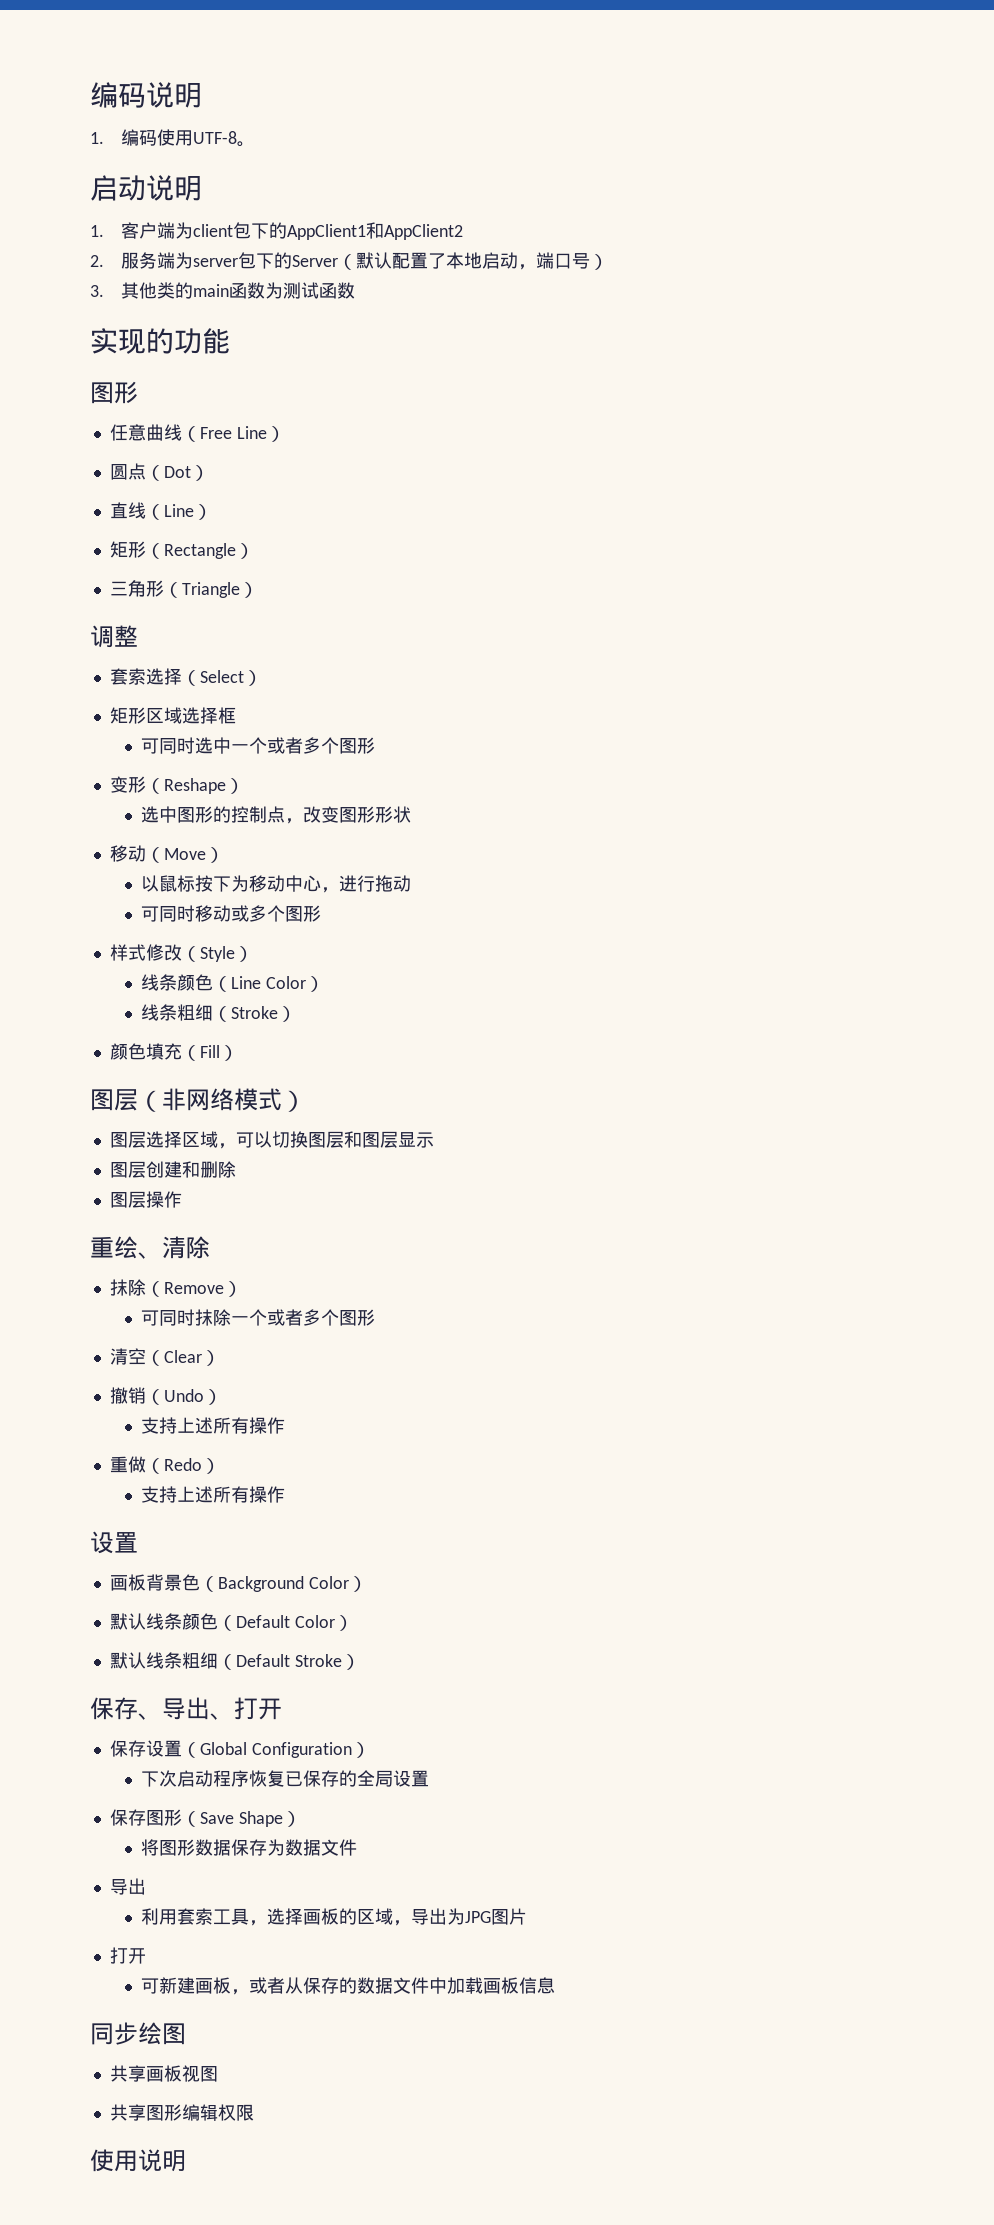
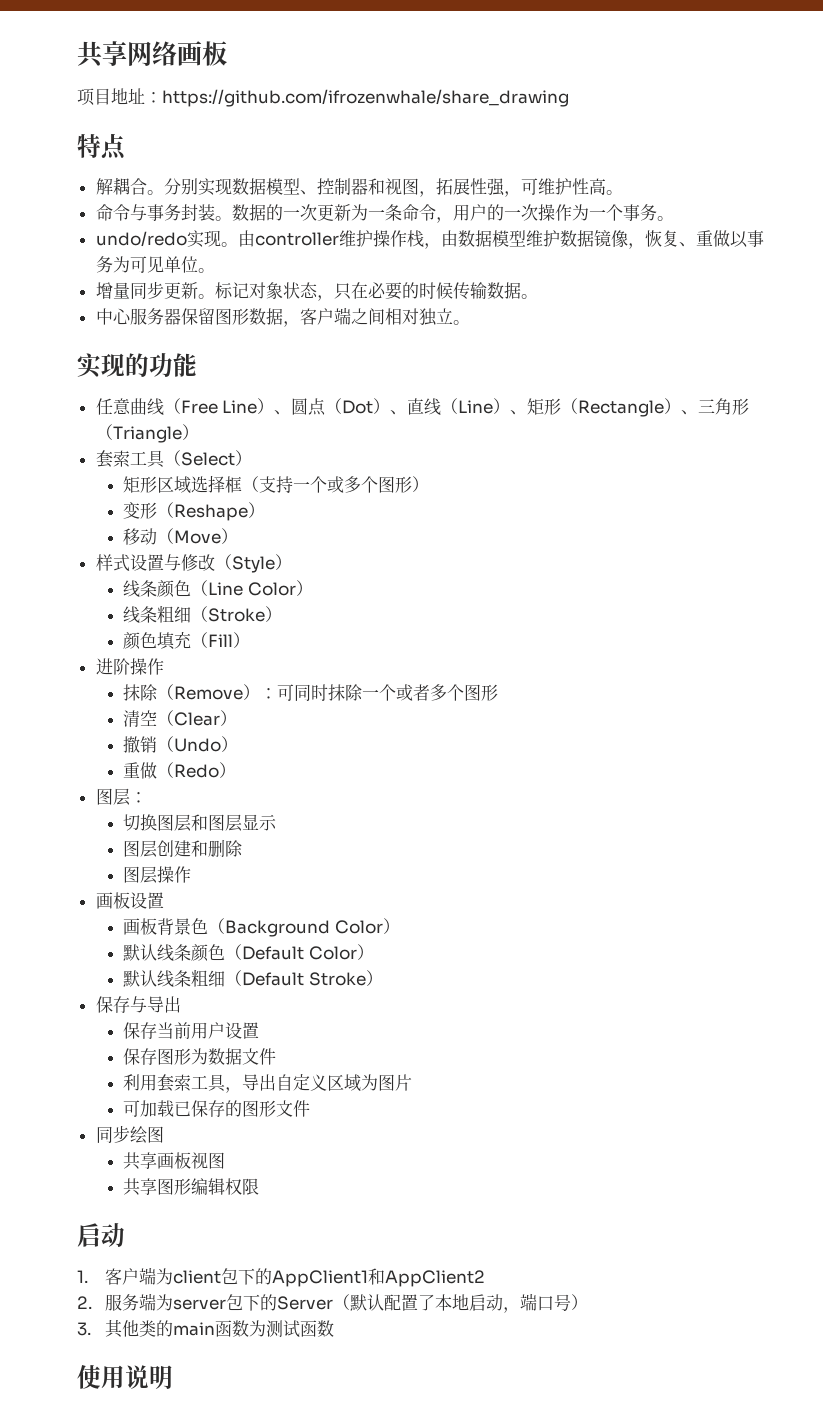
[90,82,202,108] [90,129,256,147] [90,175,202,201] 编码说明 // 1.编码使用UTF-8。 // 启动说明 -> [77,41,227,68] [77,88,569,107] [77,133,126,160] [95,177,623,197] [95,204,674,223] [95,229,764,249] [95,256,215,273] [95,281,538,301] [95,307,470,327] [77,353,197,378] [95,398,750,417] [95,424,199,443] [95,450,252,468] [123,475,430,494] [123,502,266,521] [123,528,239,545] [95,554,292,573] [123,580,314,598] [123,605,283,624] [123,631,251,650] [95,658,164,675] [123,684,499,701] [123,710,238,727] [123,736,239,753] [123,762,237,779] [95,788,147,806] [123,814,278,832] [123,839,244,858] [123,866,192,884] [95,892,164,909] [123,918,401,937] [123,944,375,962] [123,969,384,988] [95,996,181,1013] [123,1022,260,1039] [123,1048,277,1065] [123,1074,413,1093] [123,1100,311,1117] [95,1125,164,1144] [123,1152,226,1170] [123,1178,260,1196] [77,1223,125,1247] 共享网络画板 // 项目地址：https://github.com/ifrozenwhale/share_drawing // 特点 // 解耦合。分别实现数据模型、控制器和视图，拓展性强，可维护性高。 // 命令与事务封装。数据的一次更新为一条命令，用户的一次操作为一个事务。 // undo/redo实现。由controller维护操作栈，由数据模型维护数据镜像，恢复、重做以事务为可见单位。 // 增量同步更新。标记对象状态，只在必要的时候传输数据。 // 中心服务器保留图形数据，客户端之间相对独立。 // 实现的功能 // 任意曲线（Free Line）、圆点（Dot）、直线（Line）、矩形（Rectangle）、三角形（Triangle） // 套索工具（Select） // 矩形区域选择框（支持一个或多个图形） // 变形（Reshape） // 移动（Move） // 样式设置与修改（Style） // 线条颜色（Line Color） // 线条粗细（Stroke） // 颜色填充（Fill） // 进阶操作 // 抹除（Remove）：可同时抹除一个或者多个图形 // 清空（Clear） // 撤销（Undo） // 重做（Redo） // 图层： // 切换图层和图层显示 // 图层创建和删除 // 图层操作 // 画板设置 // 画板背景色（Background Color） // 默认线条颜色（Default Color） // 默认线条粗细（Default Stroke） // 保存与导出 // 保存当前用户设置 // 保存图形为数据文件 // 利用套索工具，导出自定义区域为图片 // 可加载已保存的图形文件 // 同步绘图 // 共享画板视图 // 共享图形编辑权限 // 启动
[90,328,230,354] [90,381,138,404] [109,424,285,442] [109,463,209,481] [109,502,212,520] [109,541,254,559] [109,580,258,598] [90,625,138,648] [109,668,262,686] [109,707,236,724] [140,737,375,754] [109,776,244,794] [140,806,411,824] [109,845,224,863] [140,875,411,893] [140,905,321,922] [109,944,253,962] [140,974,324,992] [140,1004,296,1022] [109,1043,238,1061] [90,1088,306,1112] [109,1131,434,1149] [109,1161,236,1178] [109,1191,182,1208] [90,1236,210,1259] [109,1279,242,1297] [140,1309,375,1326] [109,1348,220,1366] [109,1387,222,1405] [140,1417,285,1434] [109,1456,220,1474] [140,1486,285,1503] [90,1531,138,1554] [109,1574,367,1592] [109,1613,353,1631] [109,1652,360,1670] [90,1697,282,1720] [109,1740,370,1758] [140,1770,429,1787] [109,1809,301,1827] [140,1839,357,1856] [109,1878,146,1895] [140,1908,527,1926] [109,1947,146,1964] [140,1977,555,1995] [90,2022,186,2045] [109,2065,218,2082] [109,2104,254,2121] // 实现的功能 // 图形 // 任意曲线（Free Line） // 圆点（Dot） // 直线（Line） // 矩形（Rectangle） // 三角形（Triangle） // 调整 // 套索选择（Select） // 矩形区域选择框 // 可同时选中一个或者多个图形 // 变形（Reshape） // 选中图形的控制点，改变图形形状 // 移动（Move） // 以鼠标按下为移动中心，进行拖动 // 可同时移动或多个图形 // 样式修改（Style） // 线条颜色（Line Color） // 线条粗细（Stroke） // 颜色填充（Fill） // 图层（非网络模式） // 图层选择区域，可以切换图层和图层显示 // 图层创建和删除 // 图层操作 // 重绘、清除 // 抹除（Remove） // 可同时抹除一个或者多个图形 // 清空（Clear） // 撤销（Undo） // 支持上述所有操作 // 重做（Redo） // 支持上述所有操作 // 设置 // 画板背景色（Background Color） // 默认线条颜色（Default Color） // 默认线条粗细（Default Stroke） // 保存、导出、打开 // 保存设置（Global Configuration） // 下次启动程序恢复已保存的全局设置 // 保存图形（Save Shape） // 将图形数据保存为数据文件 // 导出 // 利用套索工具，选择画板的区域，导出为JPG图片 // 打开 // 可新建画板，或者从保存的数据文件中加载画板信息 // 同步绘图 // 共享画板视图 // 共享图形编辑权限 -> (334, 1328) none

